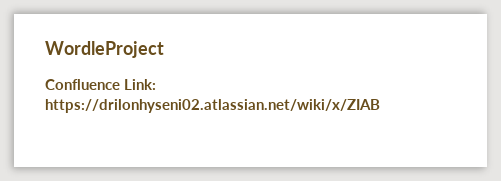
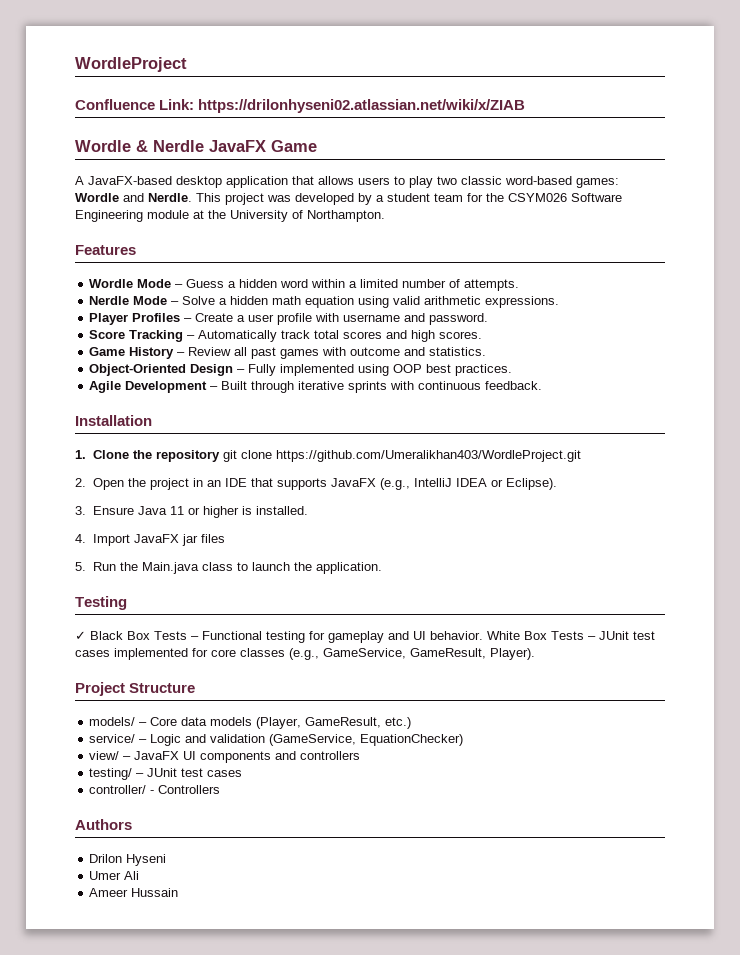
(380, 106) none -> [75,140,317,152] [75,176,619,188] [75,193,622,205] [75,210,385,222] [75,245,136,255] [89,279,520,291] [89,296,560,308] [89,313,489,325] [89,330,483,342] [89,347,487,359] [89,364,513,376] [89,381,543,393] [75,415,152,426] [75,450,581,462] [75,478,557,490] [75,506,308,518] [75,534,225,546] [75,562,382,574] [75,596,127,610] [75,631,655,643] [75,648,535,660] [75,682,196,696] [89,717,412,729] [89,734,464,746] [89,751,361,763] [89,768,243,780] [89,785,221,794] [75,819,132,830] [89,854,167,866] [89,871,140,880] [89,888,179,897] // Wordle & Nerdle JavaFX Game // A JavaFX-based desktop application that allows users to play two classic word-based games: Wordle and Nerdle. This project was developed by a student team for the CSYM026 Software Engineering module at the University of Northampton. // Features // Wordle Mode – Guess a hidden word within a limited number of attempts. // Nerdle Mode – Solve a hidden math equation using valid arithmetic expressions. // Player Profiles – Create a user profile with username and password. // Score Tracking – Automatically track total scores and high scores. // Game History – Review all past games with outcome and statistics. // Object-Oriented Design – Fully implemented using OOP best practices. // Agile Development – Built through iterative sprints with continuous feedback. // Installation // 1. Clone the repository git clone https://github.com/Umeralikhan403/WordleProject.git // 2. Open the project in an IDE that supports JavaFX (e.g., IntelliJ IDEA or Eclipse). // 3. Ensure Java 11 or higher is installed. // 4. Import JavaFX jar files // 5. Run the Main.java class to launch the application. // Testing // ✓ Black Box Tests – Functional testing for gameplay and UI behavior. White Box Tests – JUnit test cases implemented for core classes (e.g., GameService, GameResult, Player). // Project Structure // models/ – Core data models (Player, GameResult, etc.) // service/ – Logic and validation (GameService, EquationChecker) // view/ – JavaFX UI components and controllers // testing/ – JUnit test cases // controller/ - Controllers // Authors // Drilon Hyseni // Umer Ali // Ameer Hussain

